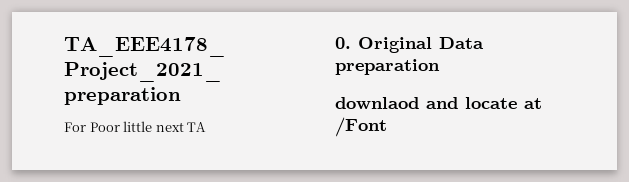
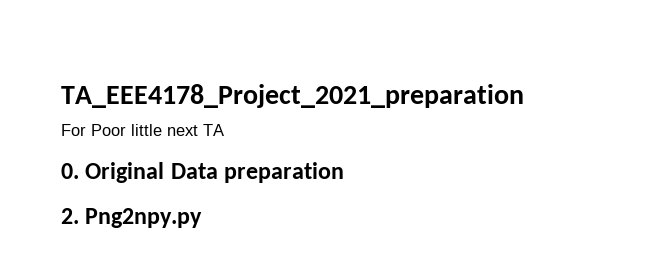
[335,97,542,109] [335,117,387,137] downlaod and locate at /Font -> [61,208,203,228] 2. Png2npy.py

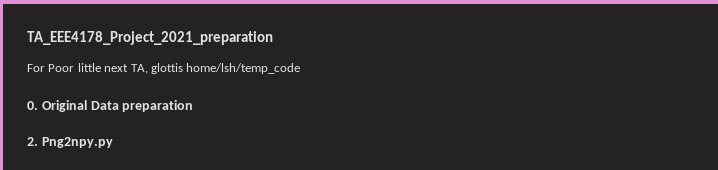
[203,124,224,136] TA -> [130,63,301,74] TA, glottis home/lsh/temp_code

